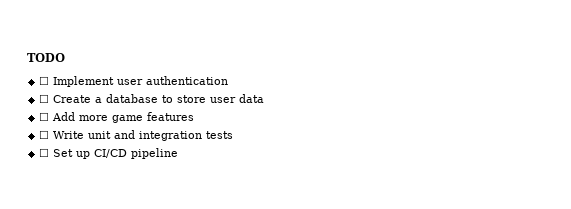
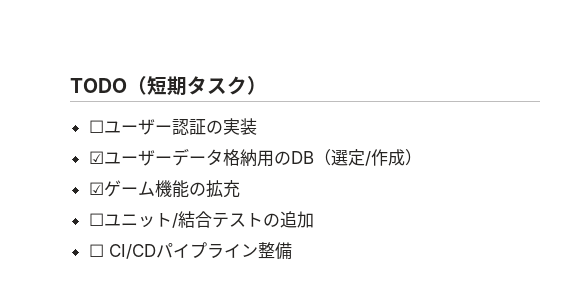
[39,76,229,87] [39,94,265,103] [39,112,195,123] [39,130,234,141] [39,148,179,159] // ☐ Implement user authentication // ☐ Create a database to store user data // ☐ Add more game features // ☐ Write unit and integration tests // ☐ Set up CI/CD pipeline -> [127,76,267,96] [88,118,257,135] [88,148,422,167] [88,180,240,198] [88,211,314,228] [88,242,292,260] （短期タスク） // ☐ユーザー認証の実装 // ☑ユーザーデータ格納用のDB（選定/作成） // ☑ゲーム機能の拡充 // ☐ユニット/結合テストの追加 // ☐ CI/CDパイプライン整備

